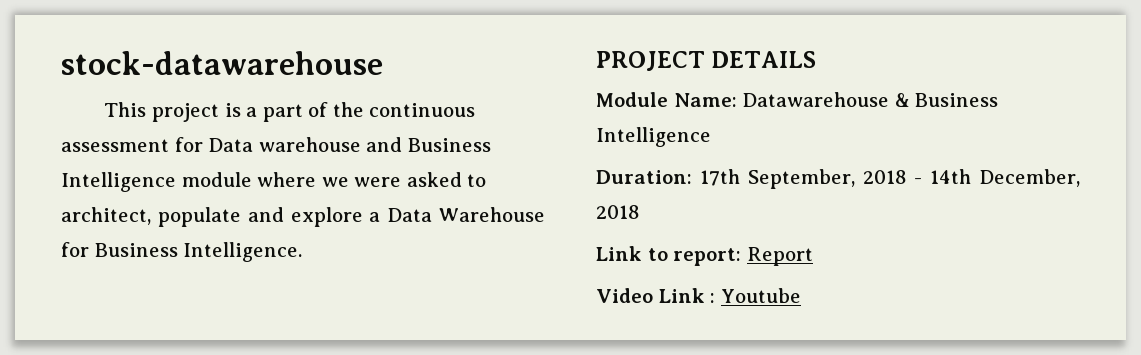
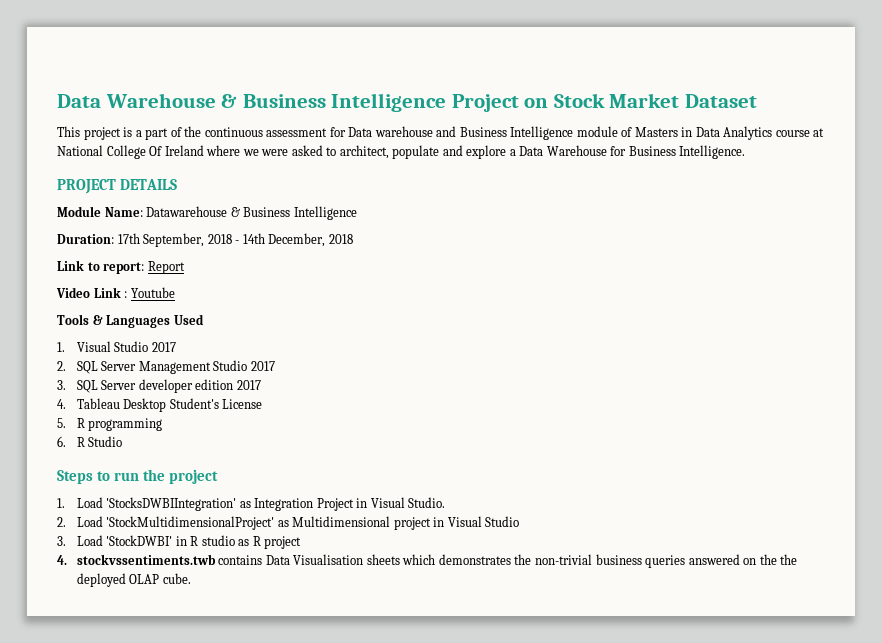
[61,51,383,75] stock-datawarehouse -> [57,93,757,112] Data Warehouse & Business Intelligence Project on Stock Market Dataset
(252, 179) none -> [621,126,825,140] [57,145,204,159] of Masters in Data Analytics course at National College Of Ireland
(801, 295) none -> [57,314,204,328] [57,341,176,352] [57,360,275,374] [57,379,261,393] [57,398,263,412] [57,418,163,431] [57,436,123,447] [57,469,219,484] [57,497,446,511] [57,516,520,530] [57,535,302,549] [57,554,798,568] [76,573,191,587] // Tools & Languages Used // 1. Visual Studio 2017 // 2. SQL Server Management Studio 2017 // 3. SQL Server developer edition 2017 // 4. Tableau Desktop Student's License // 5. R programming // 6. R Studio // Steps to run the project // 1. Load 'StocksDWBIIntegration' as Integration Project in Visual Studio. // 2. Load 'StockMultidimensionalProject' as Multidimensional project in Visual Studio // 3. Load 'StockDWBI' in R studio as R project // 4. stockvssentiments.twb contains Data Visualisation sheets which demonstrates the non-trivial business queries answered on the the deployed OLAP cube.

